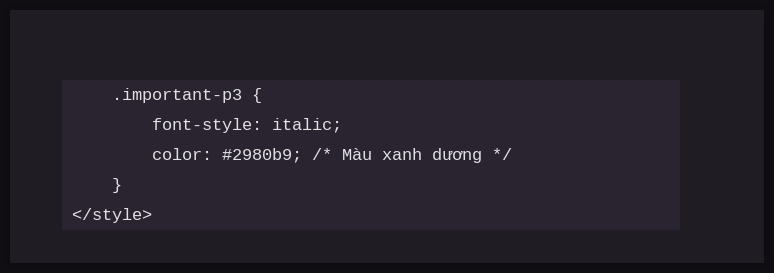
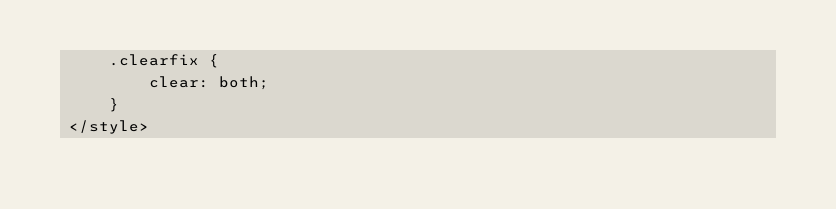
[111,88,242,103] .important-p3 -> [108,54,199,66] .clearfix
[151,118,342,133] [151,148,512,163] font-style: italic; // color: #2980b9; /* Màu xanh dương */ -> [148,76,269,90] clear: both;

